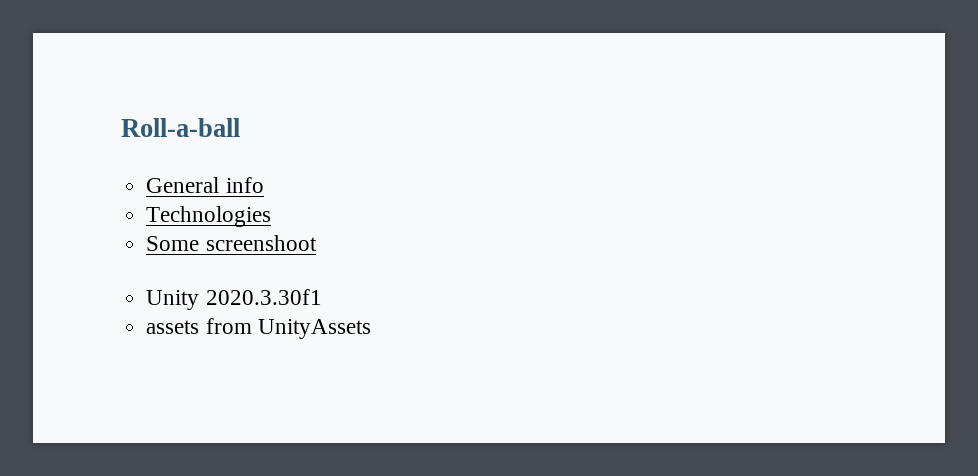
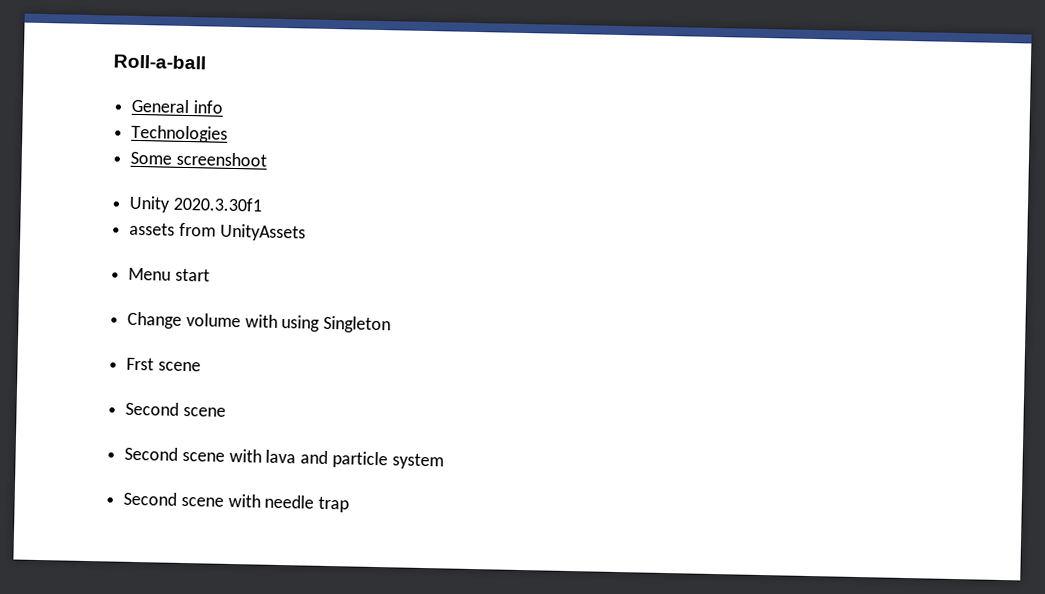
(371, 329) none -> [128,267,210,282] [127,311,392,334] [126,357,201,372] [125,401,226,417] [124,446,444,470] [123,491,350,513] // Menu start // Change volume with using Singleton // Frst scene // Second scene // Second scene with lava and particle system // Second scene with needle trap

